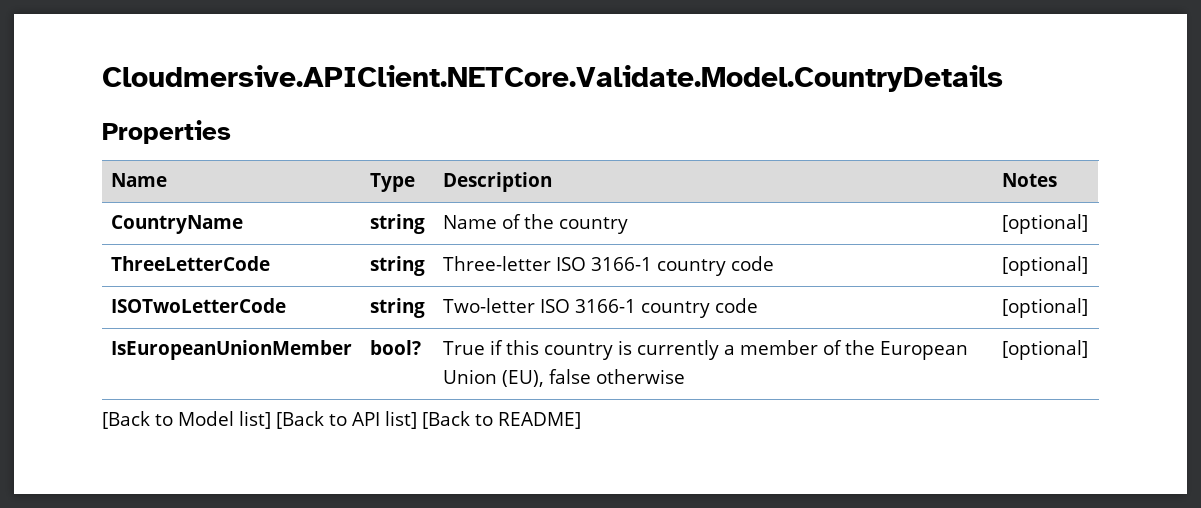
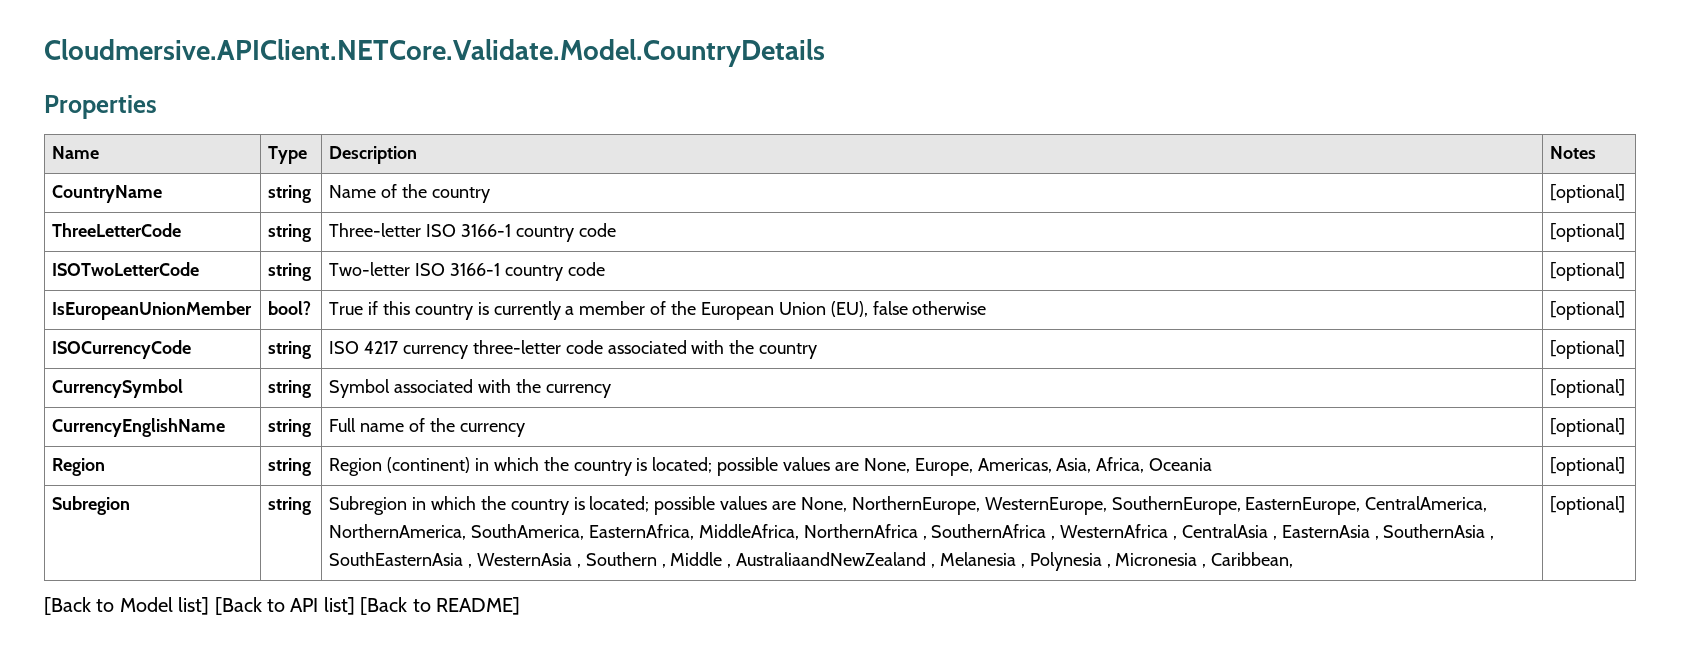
(1088, 350) none -> [52,340,192,359] [268,341,312,359] [329,340,818,359] [1550,340,1626,359] [52,379,184,398] [268,380,312,398] [329,379,611,398] [1550,379,1626,398] [52,418,226,437] [268,419,312,437] [329,418,525,437] [1550,418,1626,437] [52,458,106,476] [268,458,312,476] [329,457,1213,476] [1550,457,1626,476] [52,496,131,515] [268,497,312,515] [329,496,1488,515] [329,524,1495,540] [329,552,1294,571] [1550,496,1626,515] // ISOCurrencyCode | string | ISO 4217 currency three-letter code associated with the country | [optional] // CurrencySymbol | string | Symbol associated with the currency | [optional] // CurrencyEnglishName | string | Full name of the currency | [optional] // Region | string | Region (continent) in which the country is located; possible values are None, Europe, Americas, Asia, Africa, Oceania | [optional] // Subregion | string | Subregion in which the country is located; possible values are None, NorthernEurope, WesternEurope, SouthernEurope, EasternEurope, CentralAmerica, NorthernAmerica, SouthAmerica, EasternAfrica, MiddleAfrica, NorthernAfrica , SouthernAfrica , WesternAfrica , CentralAsia , EasternAsia , SouthernAsia , SouthEasternAsia , WesternAsia , Southern , Middle , AustraliaandNewZealand , Melanesia , Polynesia , Micronesia , Caribbean, | [optional]

